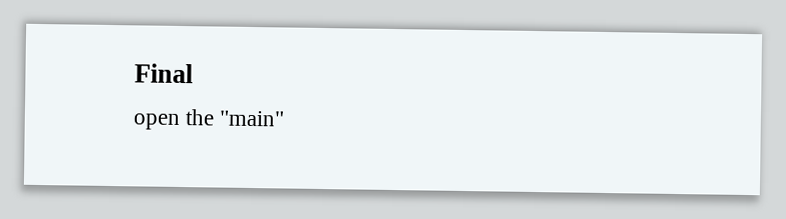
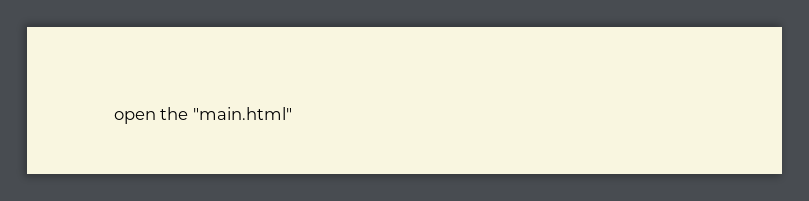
[134,63,193,84] Final // -> (114, 117) none
[219,110,285,127] "main" -> [192,107,292,120] "main.html"

